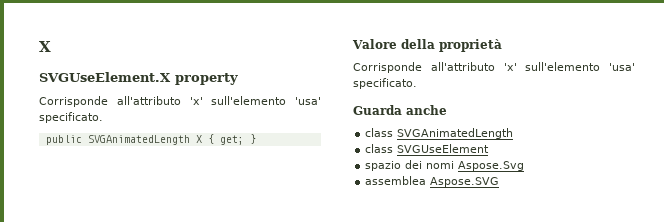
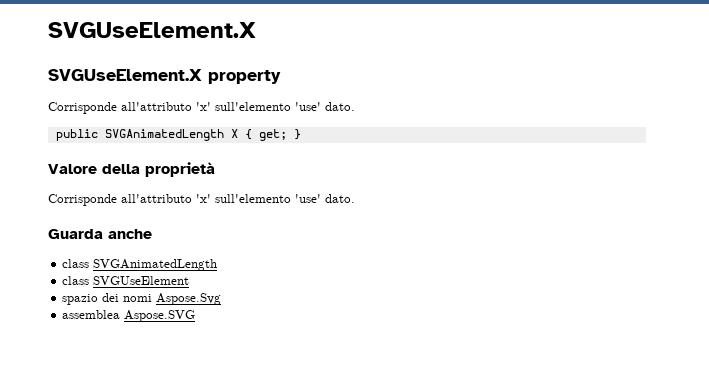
[39,41,51,52] X -> [48,22,256,38] SVGUseElement.X
[295,97,321,105] [39,112,103,123] 'usa' specificato. -> [295,102,355,111] 'use' dato.
[609,63,635,71] [353,78,417,89] 'usa' specificato. -> [295,194,355,203] 'use' dato.

